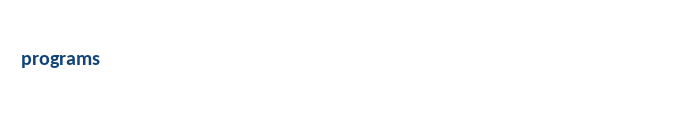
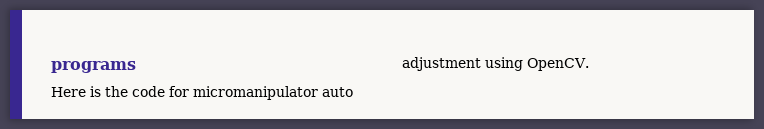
(100, 61) none -> [51,86,353,100] [402,57,589,71] // Here is the code for micromanipulator auto adjustment using OpenCV.

